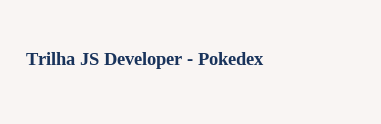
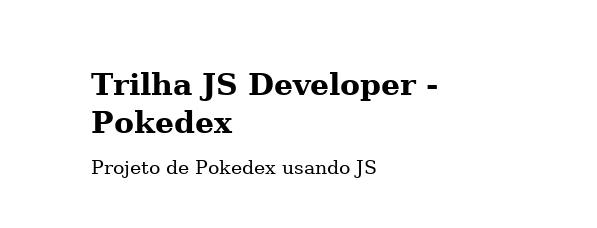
(264, 58) none -> [91,160,377,178] // Projeto de Pokedex usando JS

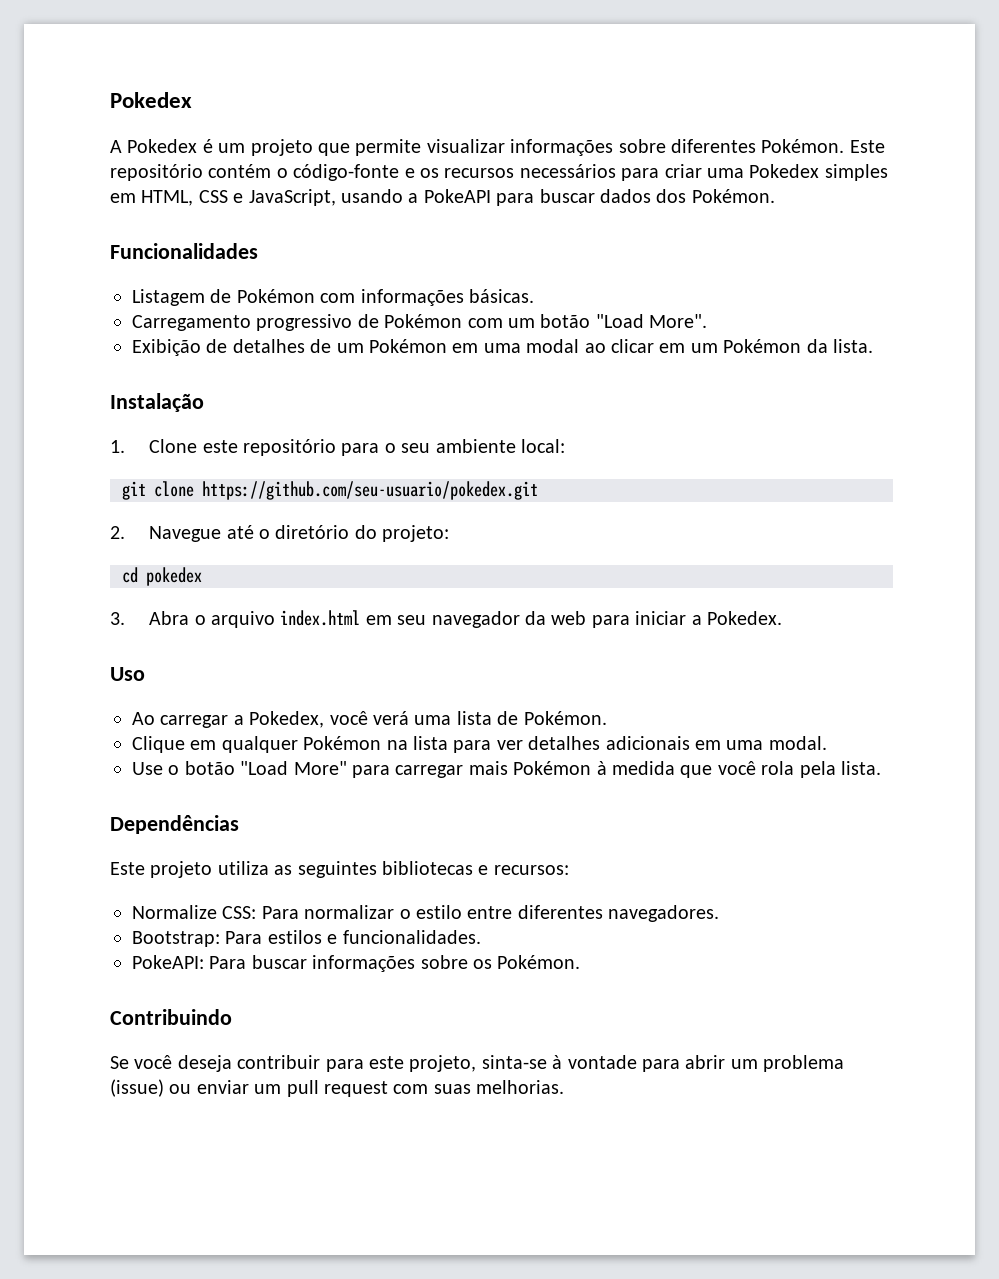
[91,72,438,101] [91,110,233,133] [91,160,377,178] Trilha JS Developer - Pokedex // Projeto de Pokedex usando JS -> [110,92,192,108] [110,139,885,156] [110,164,888,181] [110,189,775,206] [110,243,258,259] [132,289,534,306] [132,314,708,331] [132,339,873,356] [110,393,204,412] [110,439,565,456] [122,481,538,500] [110,525,450,542] [122,567,202,586] [110,610,782,628] [110,667,145,681] [132,711,607,728] [132,736,827,753] [132,761,881,778] [110,815,239,834] [110,861,569,878] [132,905,720,922] [132,930,481,947] [132,955,581,972] [110,1009,232,1025] [110,1055,845,1072] [110,1079,565,1097] Pokedex // A Pokedex é um projeto que permite visualizar informações sobre diferentes Pokémon. Este repositório contém o código-fonte e os recursos necessários para criar uma Pokedex simples em HTML, CSS e JavaScript, usando a PokeAPI para buscar dados dos Pokémon. // Funcionalidades // Listagem de Pokémon com informações básicas. // Carregamento progressivo de Pokémon com um botão "Load More". // Exibição de detalhes de um Pokémon em uma modal ao clicar em um Pokémon da lista. // Instalação // 1. Clone este repositório para o seu ambiente local: // git clone https://github.com/seu-usuario/pokedex.git // 2. Navegue até o diretório do projeto: // cd pokedex // 3. Abra o arquivo index.html em seu navegador da web para iniciar a Pokedex. // Uso // Ao carregar a Pokedex, você verá uma lista de Pokémon. // Clique em qualquer Pokémon na lista para ver detalhes adicionais em uma modal. // Use o botão "Load More" para carregar mais Pokémon à medida que você rola pela lista. // Dependências // Este projeto utiliza as seguintes bibliotecas e recursos: // Normalize CSS: Para normalizar o estilo entre diferentes navegadores. // Bootstrap: Para estilos e funcionalidades. // PokeAPI: Para buscar informações sobre os Pokémon. // Contribuindo // Se você deseja contribuir para este projeto, sinta-se à vontade para abrir um problema (issue) ou enviar um pull request com suas melhorias.

